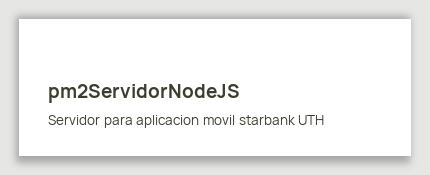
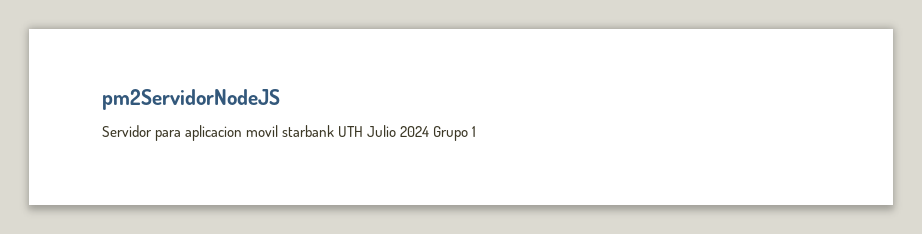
(325, 120) none -> [367,125,477,141] Julio 2024 Grupo 1

